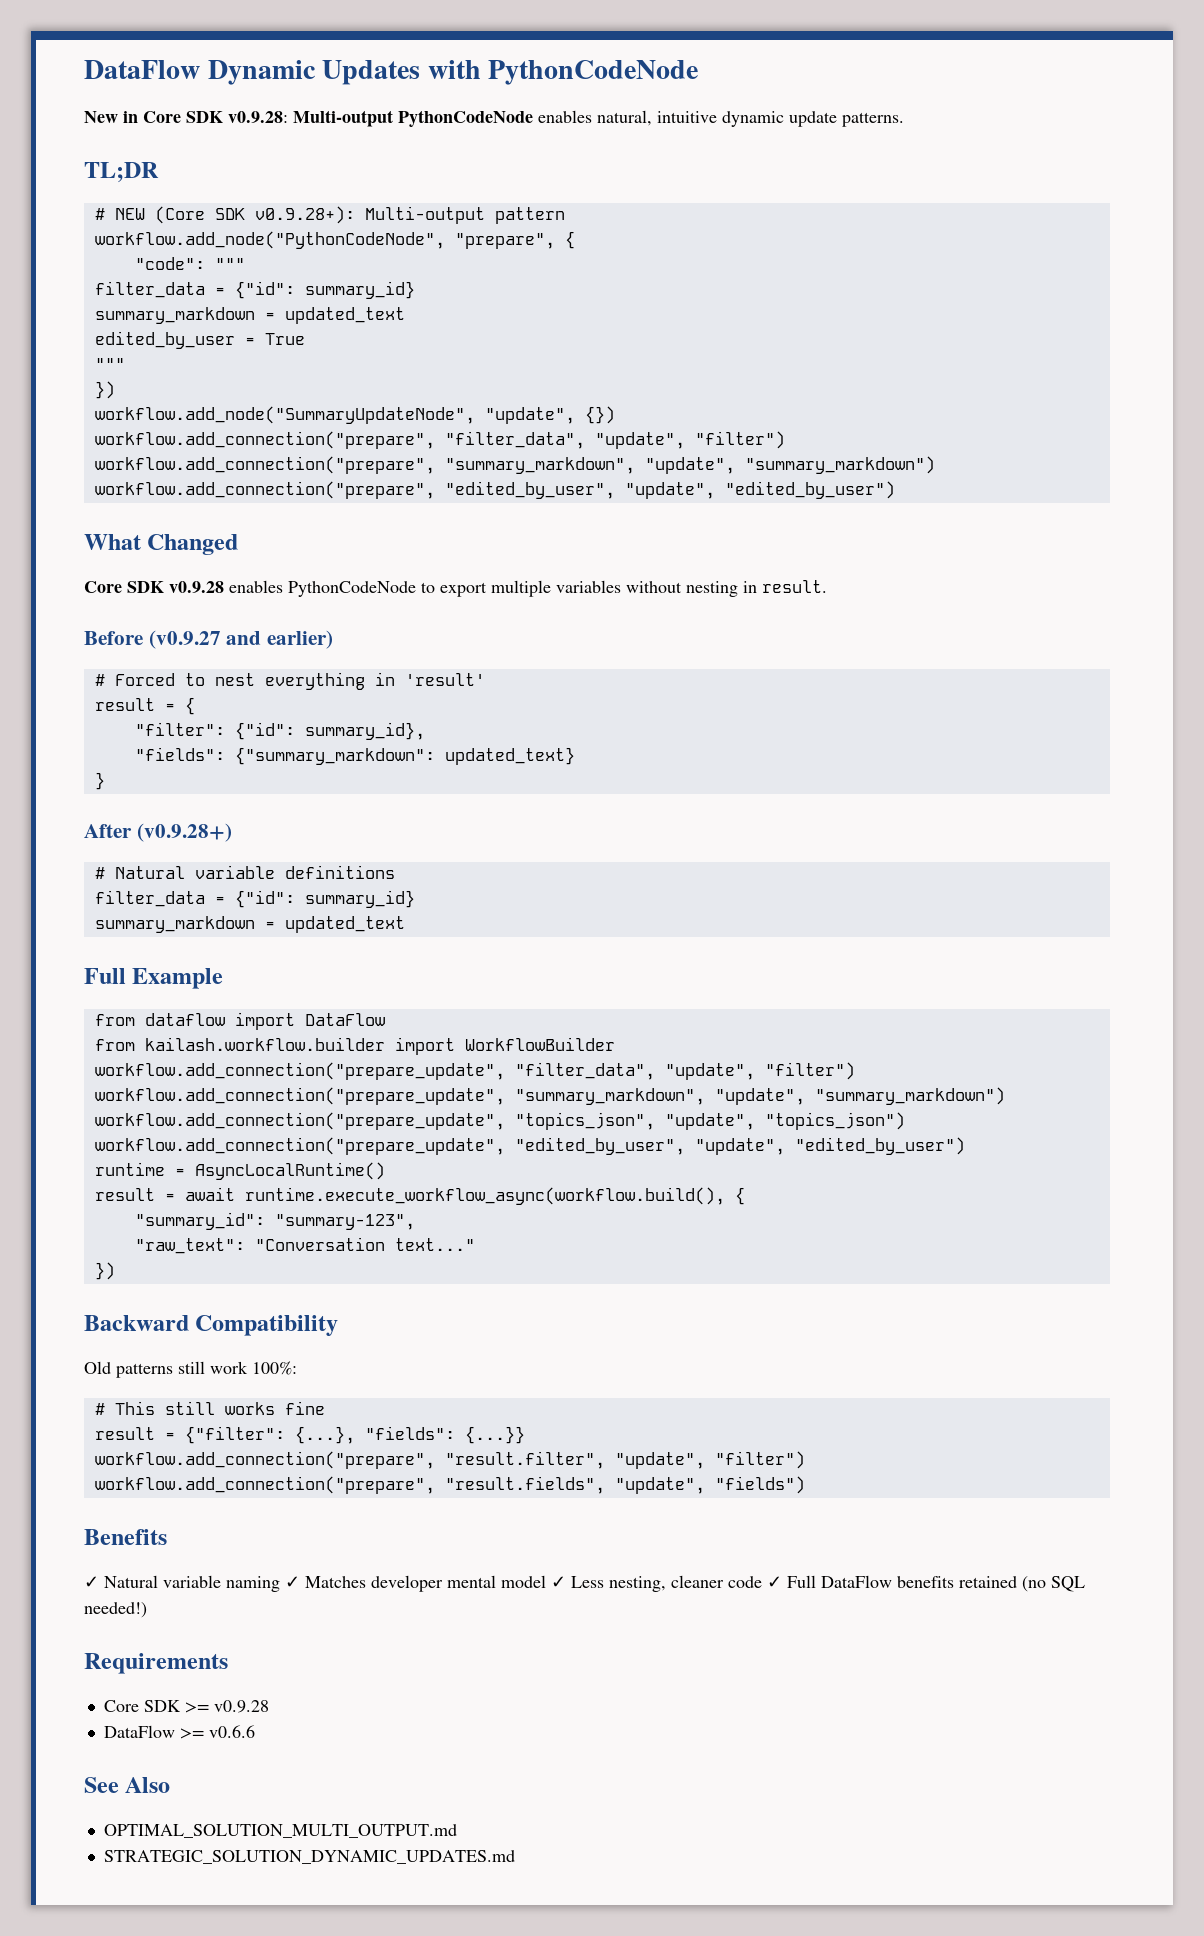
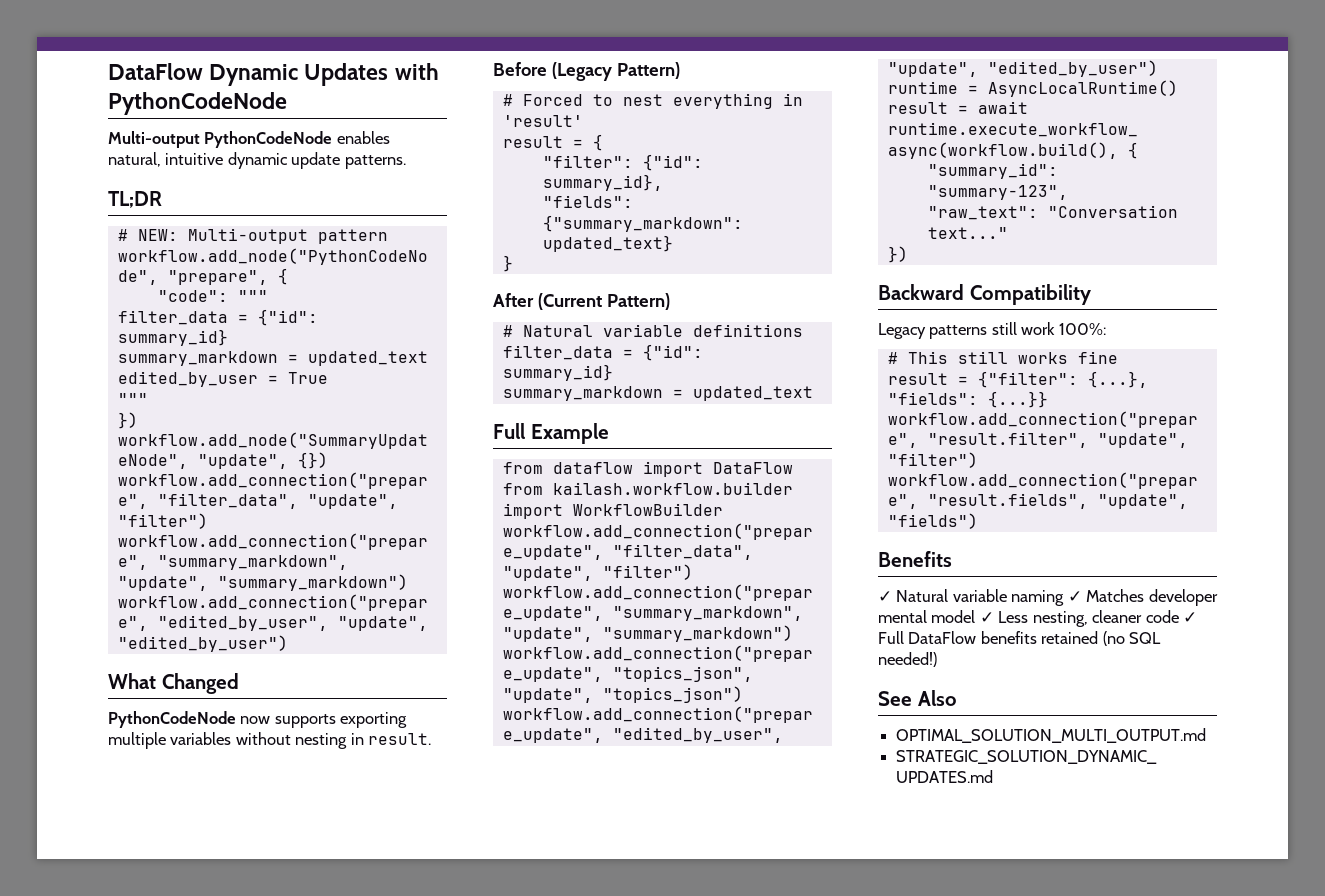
[84,111,288,123] New in Core SDK v0.9.28: -> (287, 103) none
[114,206,355,224] NEW (Core SDK v0.9.28+): -> [137,229,178,241] NEW:
[84,580,487,597] Core SDK v0.9.28 enables PythonCodeNode to export -> [108,711,408,728] PythonCodeNode now supports exporting
[148,630,334,649] (v0.9.27 and earlier) -> [551,62,680,81] (Legacy Pattern)
[136,823,232,842] (v0.9.28+) -> [537,293,670,310] (Current Pattern)
[84,1361,111,1374] Old -> [878,323,926,339] Legacy
[84,1653,228,1674] [103,1700,269,1713] [103,1725,255,1739] // Requirements // Core SDK >= v0.9.28 // DataFlow >= v0.6.6 -> (937, 659) none

